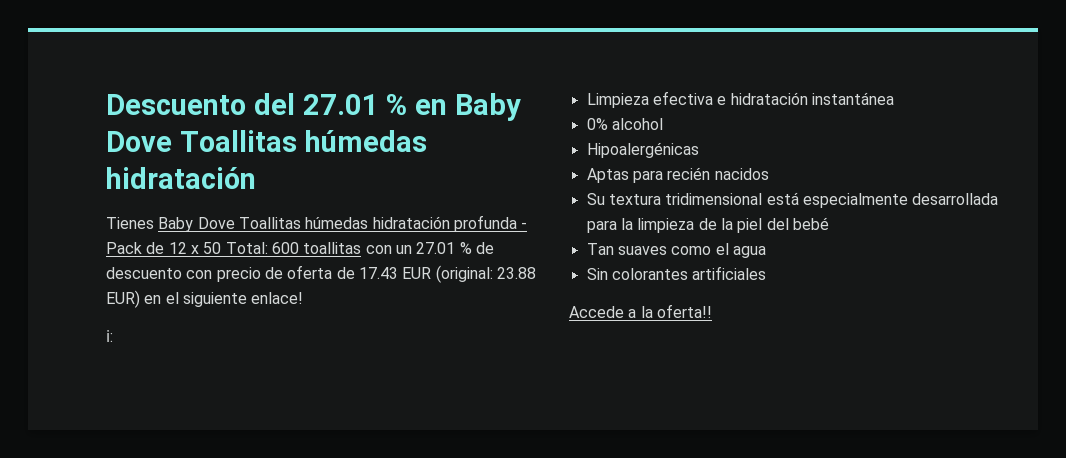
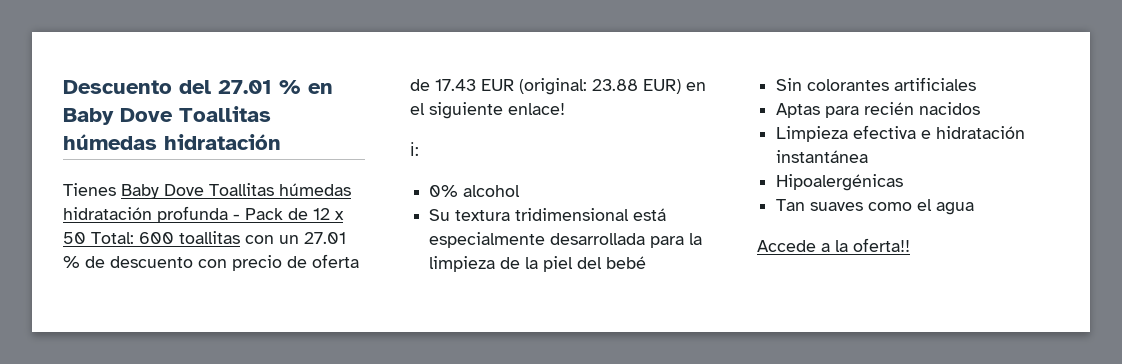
[586,91,894,108] [586,118,663,130] [586,142,699,158] [586,167,769,183] Limpieza efectiva e hidratación instantánea // 0% alcohol // Hipoalergénicas // Aptas para recién nacidos -> [429,185,521,197] 0% alcohol
(829, 223) none -> [776,77,977,91] [776,102,981,118] [776,125,1026,142] [776,150,869,163] [776,174,904,191] // Sin colorantes artificiales // Aptas para recién nacidos // Limpieza efectiva e hidratación instantánea // Hipoalergénicas
[586,266,767,280] // Sin colorantes artificiales -> (975, 208) none

